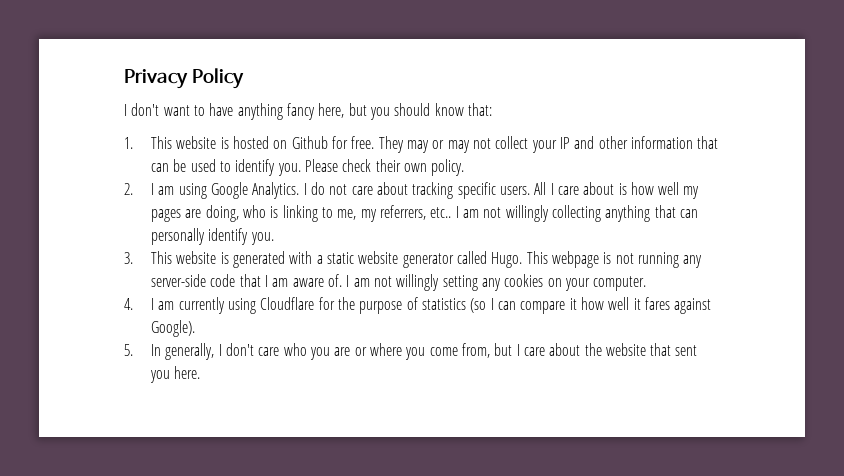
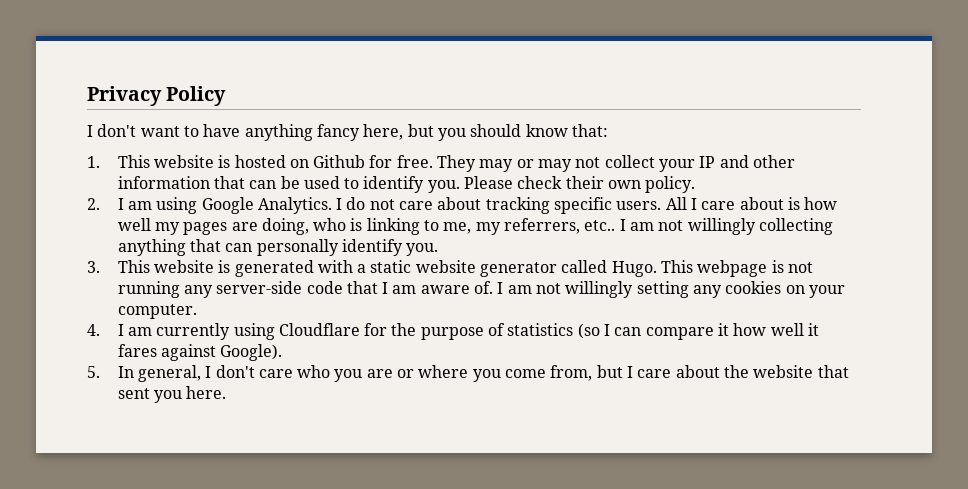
[165,343,215,360] generally, -> [137,365,201,382] general,

